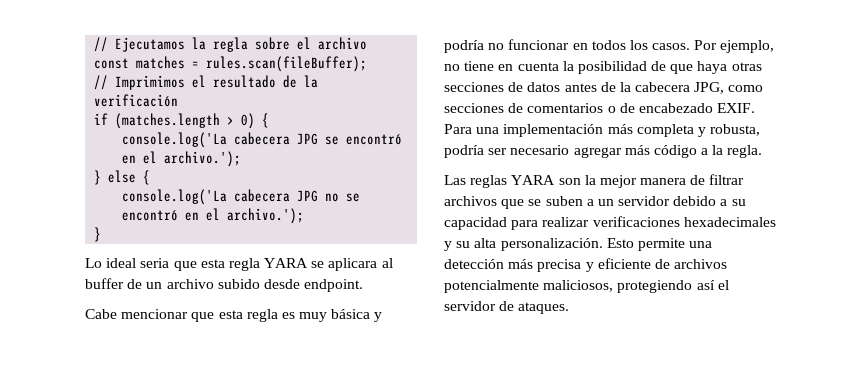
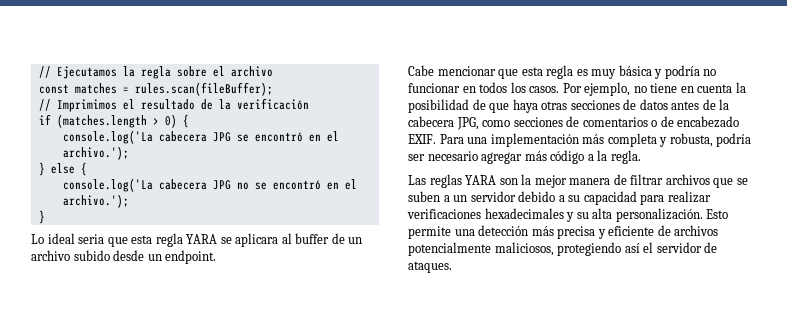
(300, 284) none -> [147,254,162,261] un

